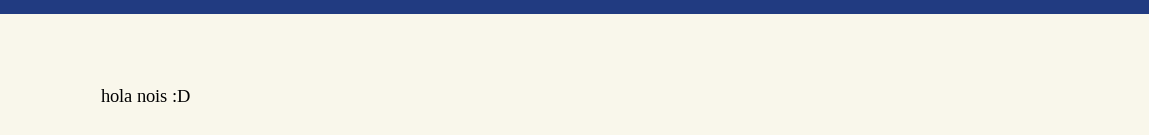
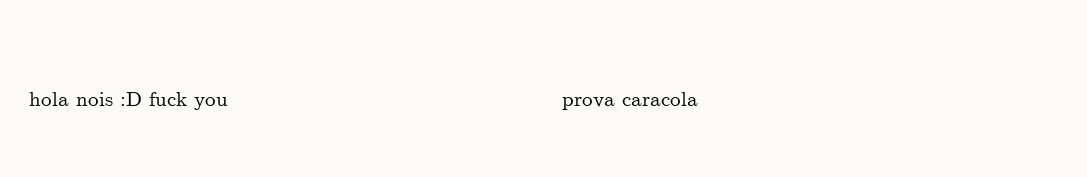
(190, 96) none -> [149,92,228,110] [562,92,698,110] fuck you // prova caracola

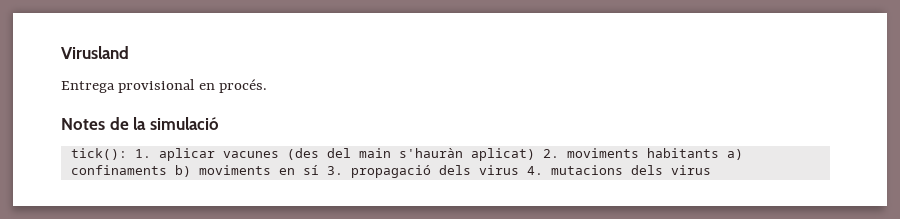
[29,92,228,110] [562,92,698,110] hola nois :D fuck you // prova caracola -> [61,46,129,59] [61,79,268,93] [61,117,219,130] [70,148,743,161] [70,165,711,178] Virusland // Entrega provisional en procés. // Notes de la simulació // tick(): 1. aplicar vacunes (des del main s'hauràn aplicat) 2. moviments habitants a) confinaments b) moviments en sí 3. propagació dels virus 4. mutacions dels virus

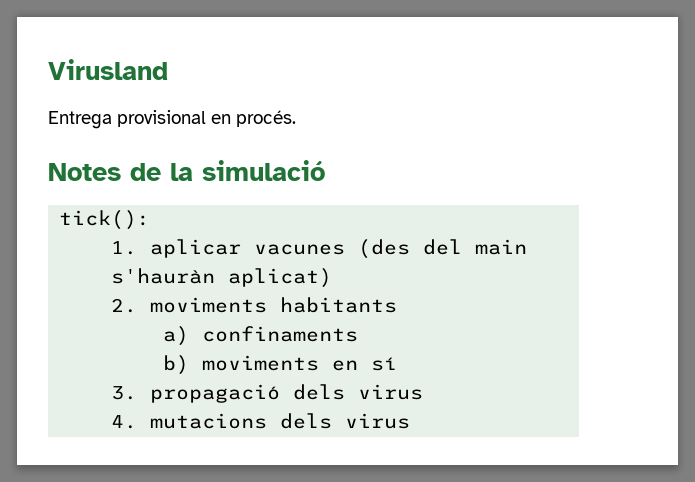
(127, 154) none -> (151, 220) //
(535, 154) none -> (333, 278) //
(719, 153) none -> (398, 305) //
(167, 170) none -> (359, 334) //
(319, 170) none -> (398, 364) //
(519, 170) none -> (424, 392) //

